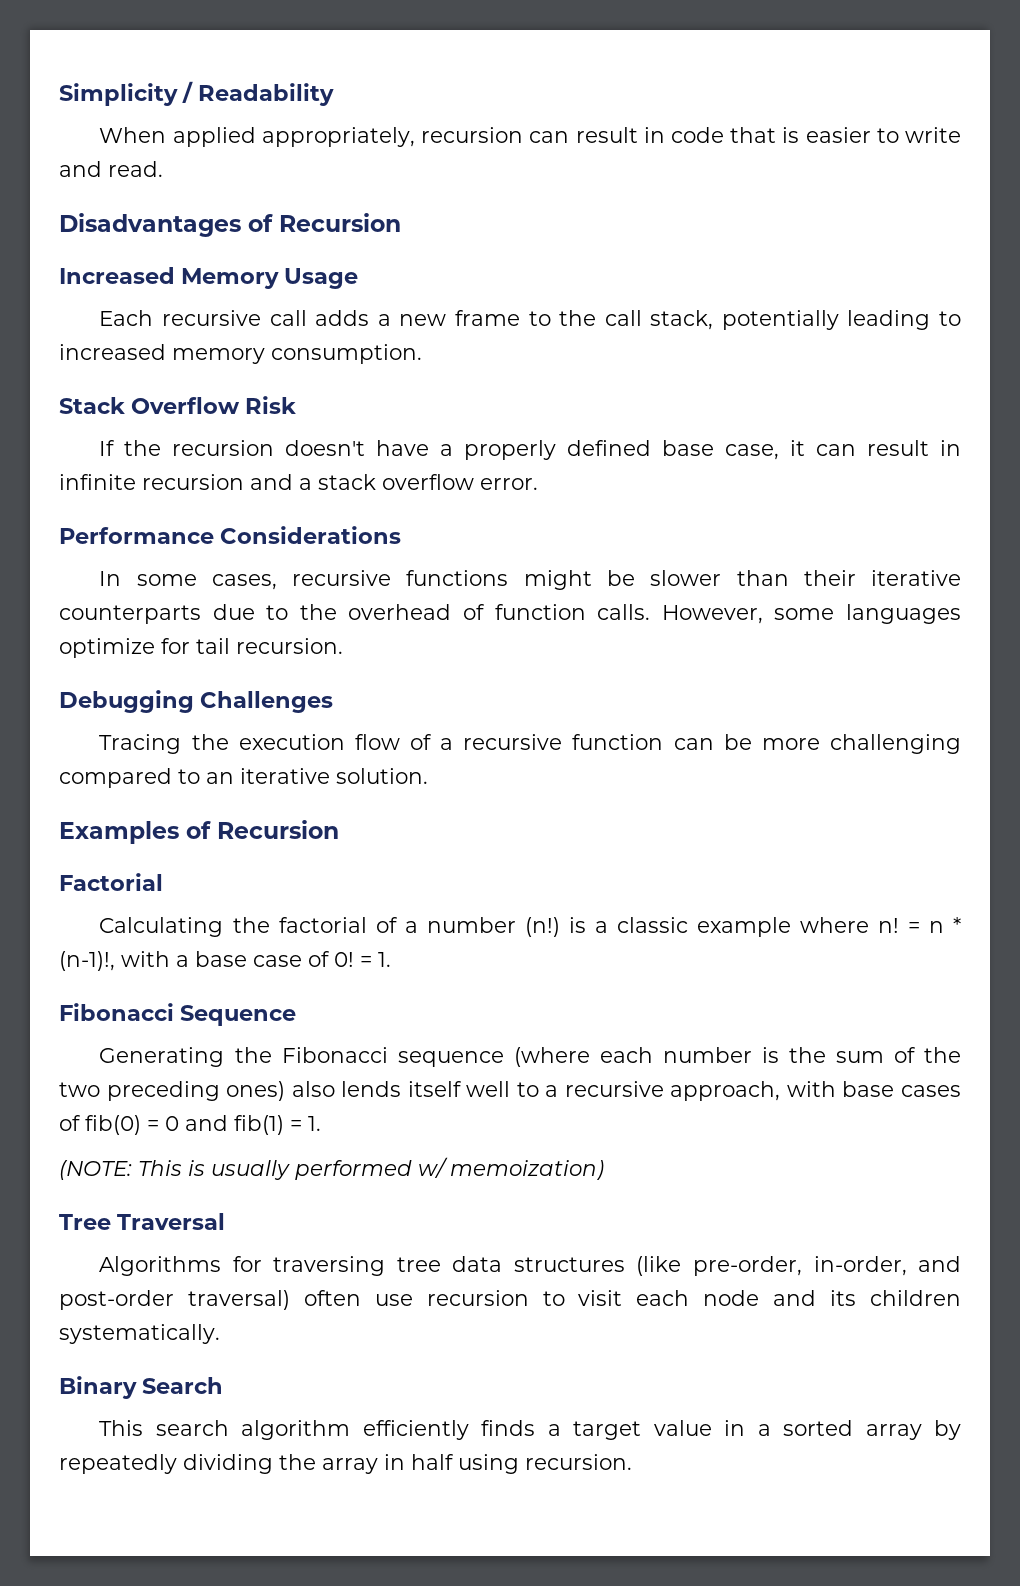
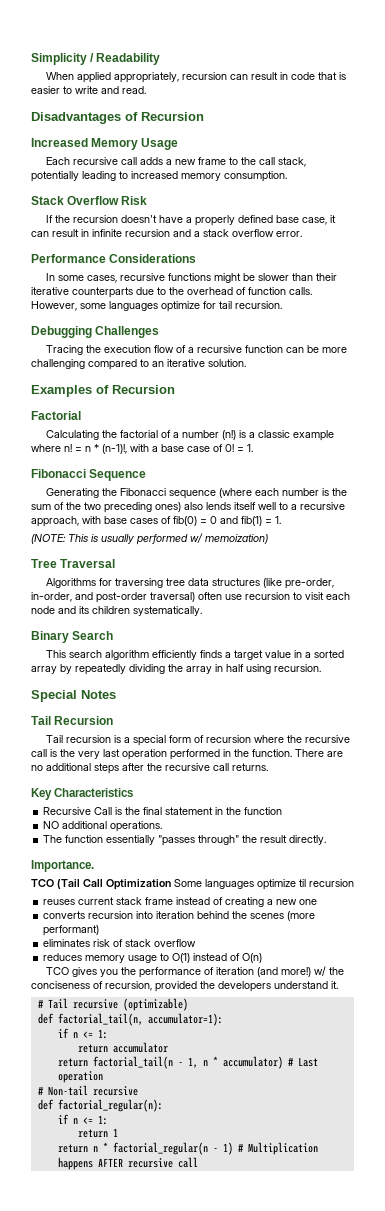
(632, 1462) none -> [31,690,116,702] [31,716,114,725] [45,735,350,746] [31,749,343,760] [31,763,268,774] [31,788,134,800] [43,807,283,815] [43,821,163,832] [43,835,327,846] [31,860,94,872] [31,879,354,890] [43,897,318,907] [43,911,316,921] [43,925,100,936] [43,939,197,947] [43,953,263,963] [45,966,344,978] [31,981,338,992] [37,998,188,1011] [37,1013,223,1026] [57,1028,108,1039] [77,1042,168,1053] [57,1056,318,1069] [57,1071,103,1083] [37,1085,138,1096] [37,1099,163,1112] [57,1114,108,1125] [77,1128,118,1138] [57,1142,318,1155] [57,1157,198,1170] // Special Notes // Tail Recursion // Tail recursion is a special form of recursion where the recursive call is the very last operation performed in the function. There are no additional steps after the recursive call returns. // Key Characteristics // Recursive Call is the final statement in the function // NO additional operations. // The function essentially "passes through" the result directly. // Importance. // TCO (Tail Call Optimization Some languages optimize til recursion // reuses current stack frame instead of creating a new one // converts recursion into iteration behind the scenes (more performant) // eliminates risk of stack overflow // reduces memory usage to O(1) instead of O(n) // TCO gives you the performance of iteration (and more!) w/ the conciseness of recursion, provided the developers understand it. // # Tail recursive (optimizable) // def factorial_tail(n, accumulator=1): // if n <= 1: // return accumulator // return factorial_tail(n - 1, n * accumulator) # Last operation // # Non-tail recursive // def factorial_regular(n): // if n <= 1: // return 1 // return n * factorial_regular(n - 1) # Multiplication happens AFTER recursive call

